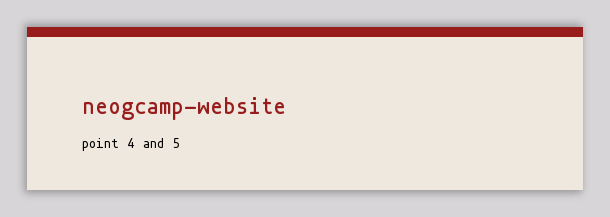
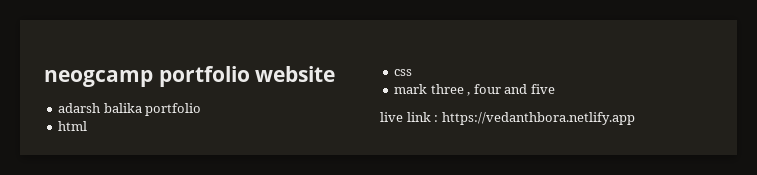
[82,97,286,120] [82,138,180,151] neogcamp-website // point 4 and 5 -> [44,66,336,87] [58,103,202,116] [58,121,88,131] [394,69,413,76] [394,84,555,96] [380,112,635,125] neogcamp portfolio website // adarsh balika portfolio // html // css // mark three , four and five // live link : https://vedanthbora.netlify.app

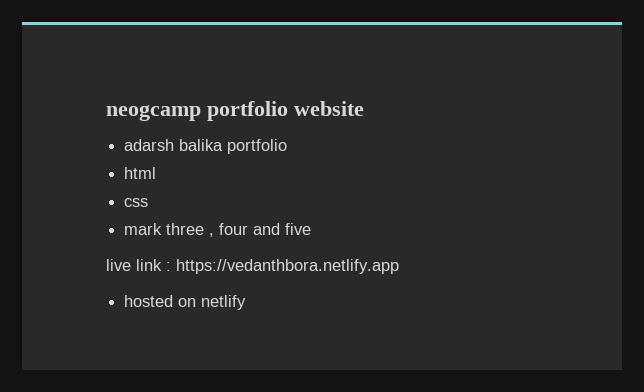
(635, 118) none -> [124,295,247,310] // hosted on netlify

